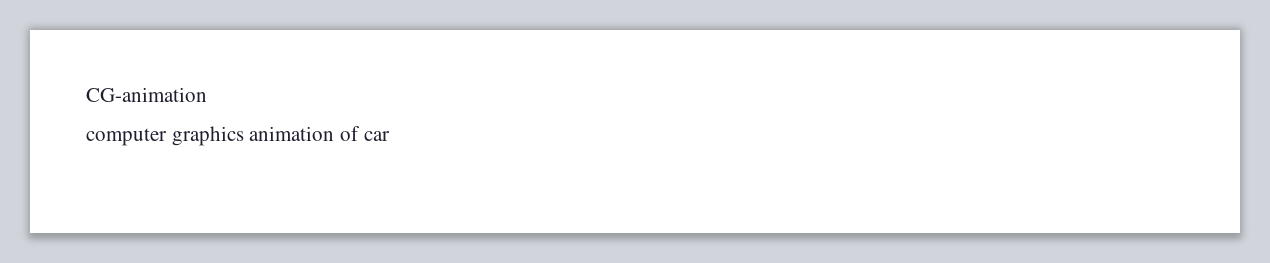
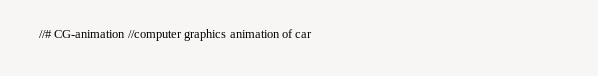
(86, 94) none -> [39,30,52,38] //#
[86,128,167,146] // computer -> [127,30,182,41] //computer

